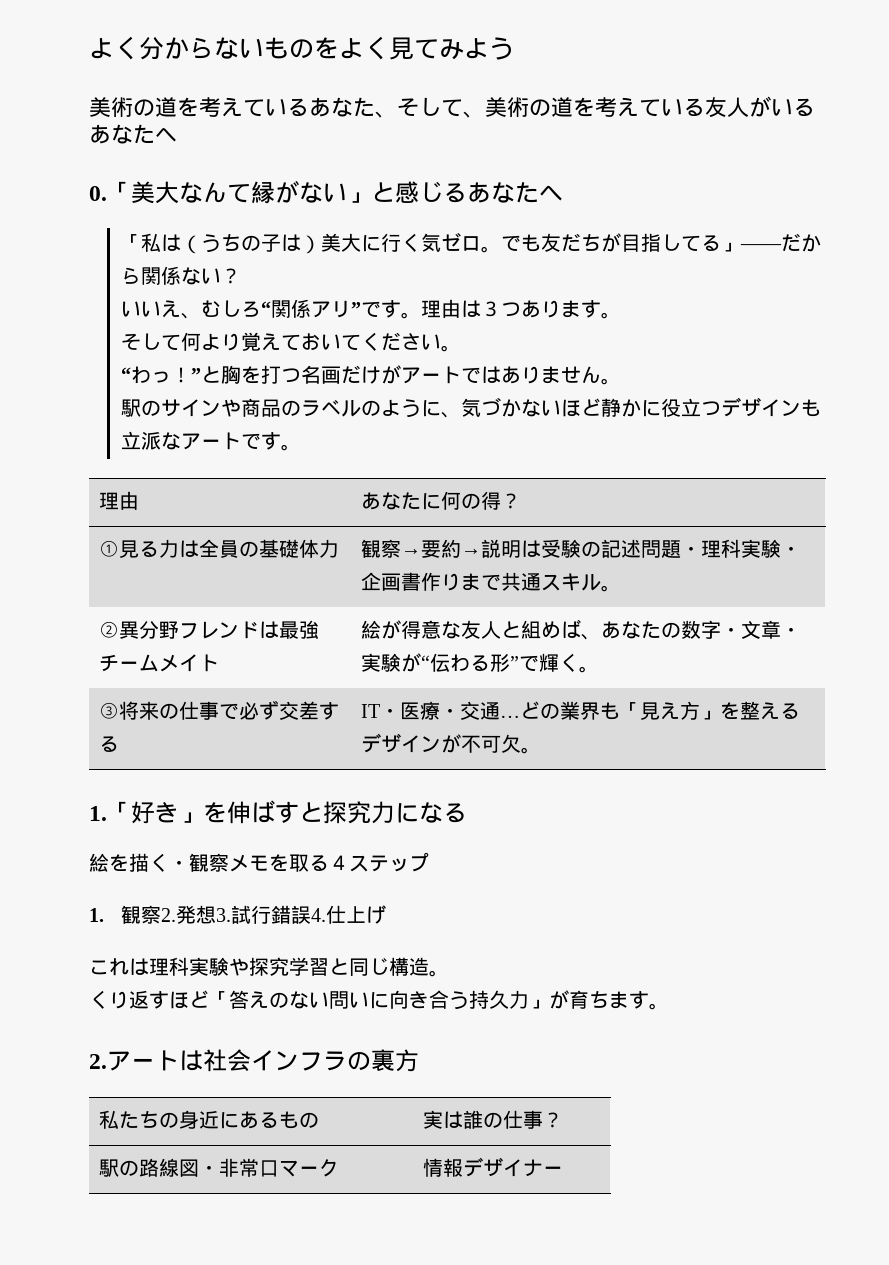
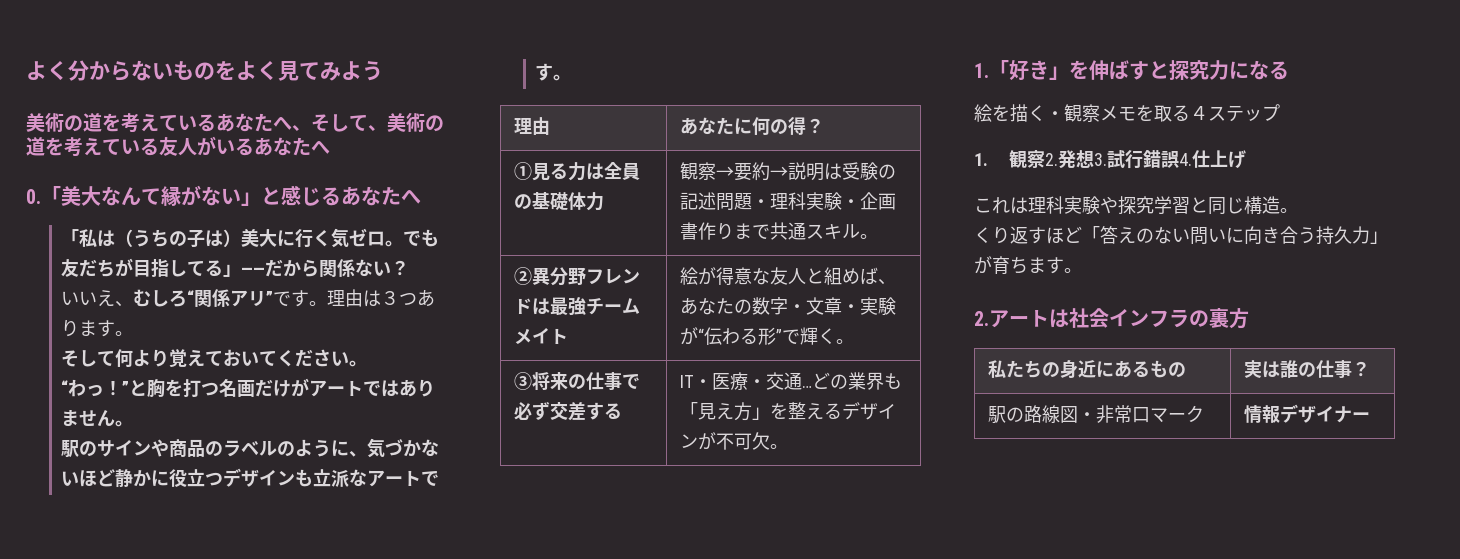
(375, 107) none -> [273,116,292,130] へ

